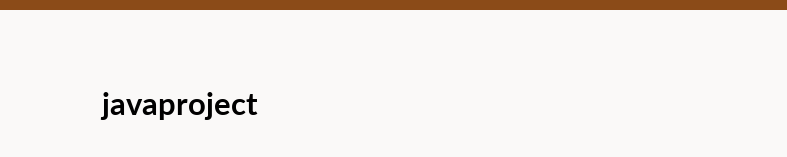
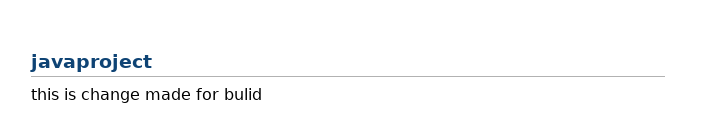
(258, 106) none -> [31,88,262,103] // this is change made for bulid

